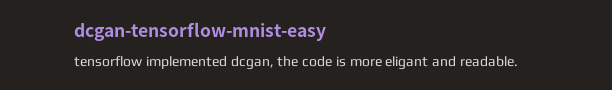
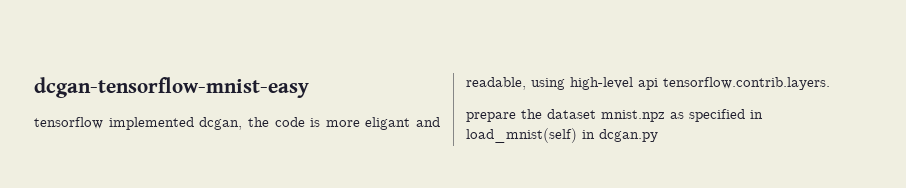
[460,56,519,67] readable. -> [466,77,830,90] [466,109,763,122] [466,128,658,143] readable, using high-level api tensorflow.contrib.layers. // prepare the dataset mnist.npz as specified in load_mnist(self) in dcgan.py

